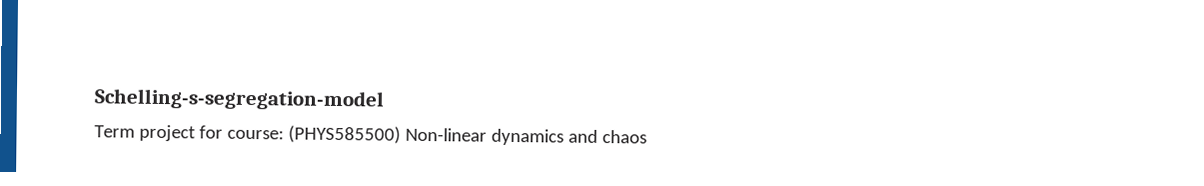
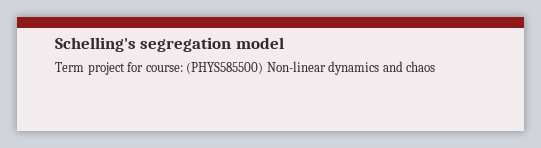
[94,88,385,111] Schelling-s-segregation-model -> [55,37,284,52] Schelling's segregation model

